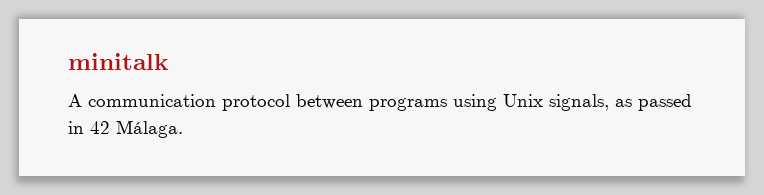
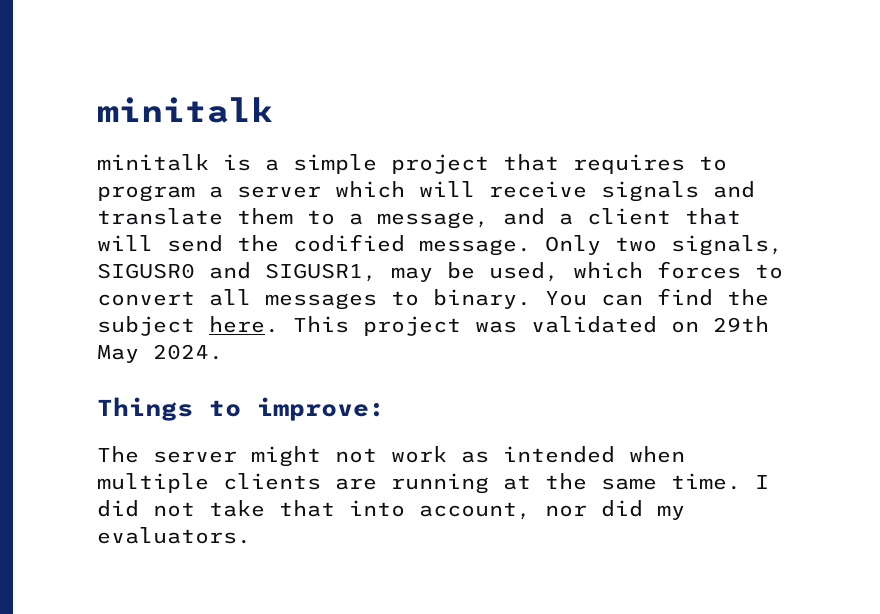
[68,94,692,111] [68,120,183,138] A communication protocol between programs using Unix signals, as passed in 42 Málaga. -> [97,154,727,174] [97,181,755,202] [97,208,741,229] [97,234,783,256] [97,261,783,282] [97,288,769,310] [97,316,769,336] [97,344,223,363] [97,397,385,421] [97,446,685,467] [97,473,769,494] [97,500,685,520] [97,527,251,544] minitalk is a simple project that requires to program a server which will receive signals and translate them to a message, and a client that will send the codified message. Only two signals, SIGUSR0 and SIGUSR1, may be used, which forces to convert all messages to binary. You can find the subject here. This project was validated on 29th May 2024. // Things to improve: // The server might not work as intended when multiple clients are running at the same time. I did not take that into account, nor did my evaluators.

